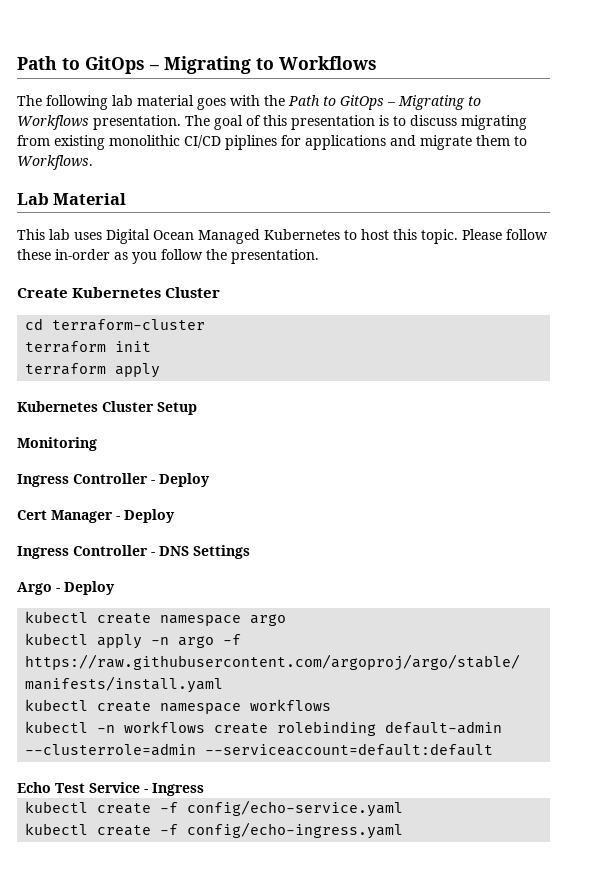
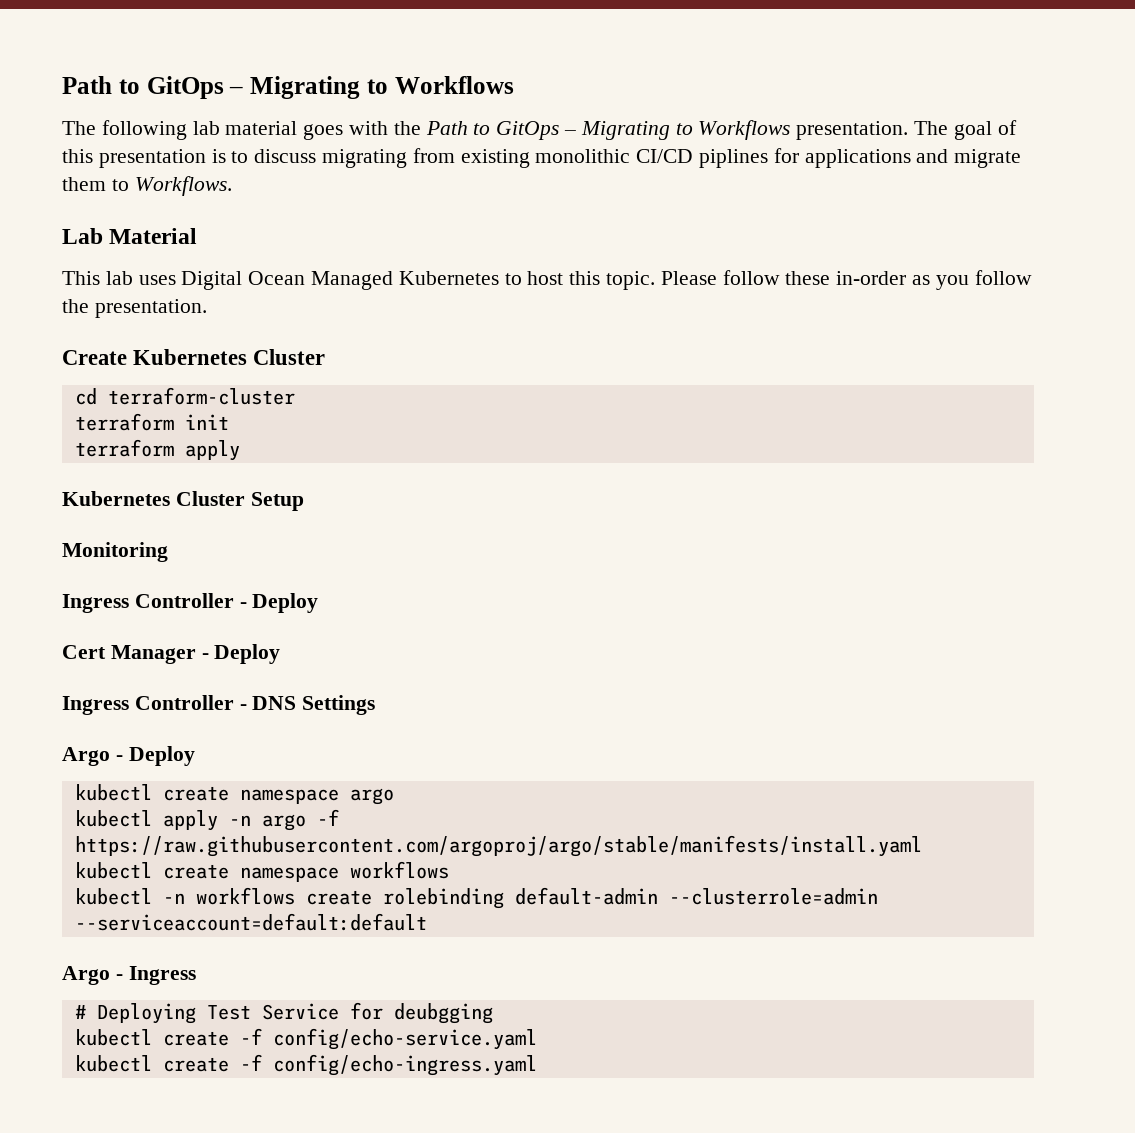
[17,782,204,796] Echo Test Service - Ingress -> [62,966,196,985] [74,1002,493,1024] Argo - Ingress // # Deploying Test Service for deubgging

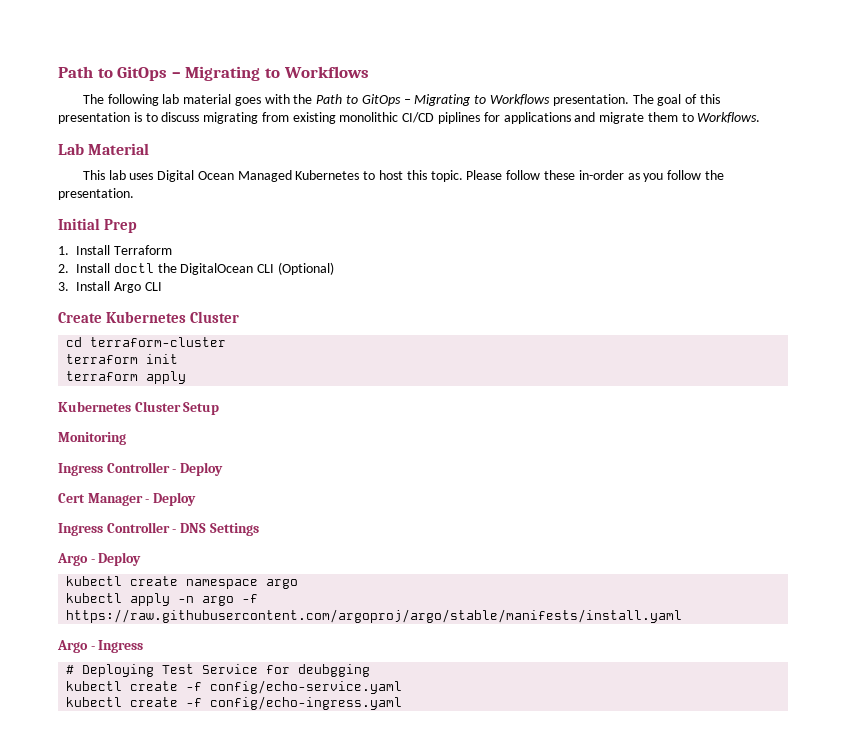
(207, 308) none -> [58,218,137,233] [58,245,172,255] [58,262,334,275] [58,281,162,293] // Initial Prep // 1. Install Terraform // 2. Install doctl the DigitalOcean CLI (Optional) // 3. Install Argo CLI
[74,861,449,882] [74,887,878,909] [74,913,427,931] // kubectl create namespace workflows // kubectl -n workflows create rolebinding default-admin --clusterrole=admin --serviceaccount=default:default -> (683, 616) none

